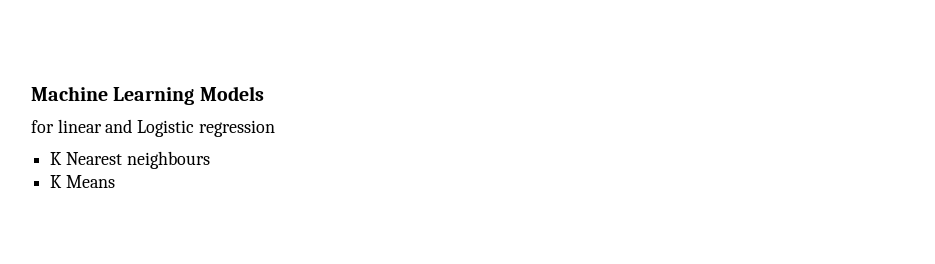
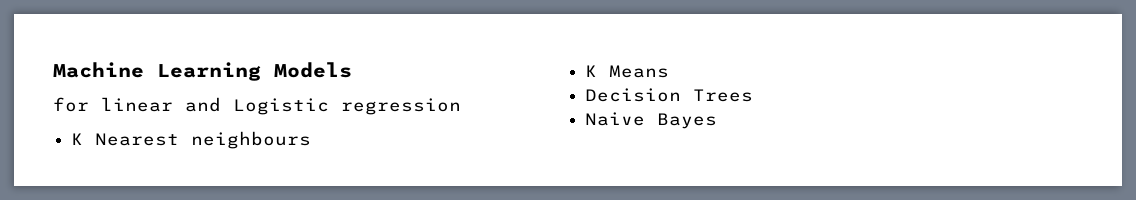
(115, 181) none -> [585,88,754,102] [585,112,718,129] // Decision Trees // Naive Bayes

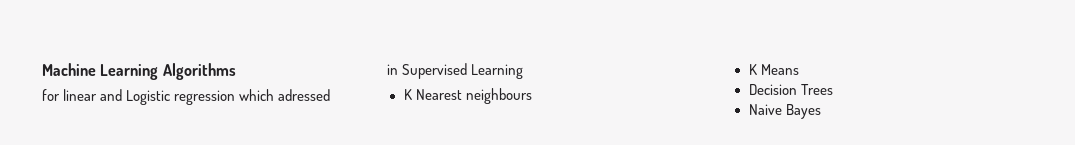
[274,62,352,78] Models -> [162,63,236,80] Algorithms
(461, 106) none -> [239,89,331,101] [387,63,524,79] which adressed in Supervised Learning

